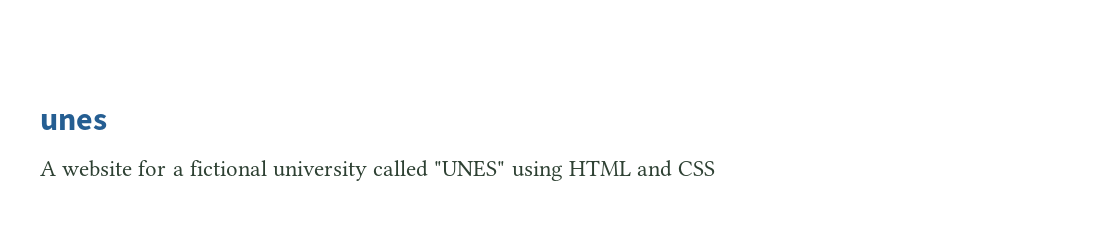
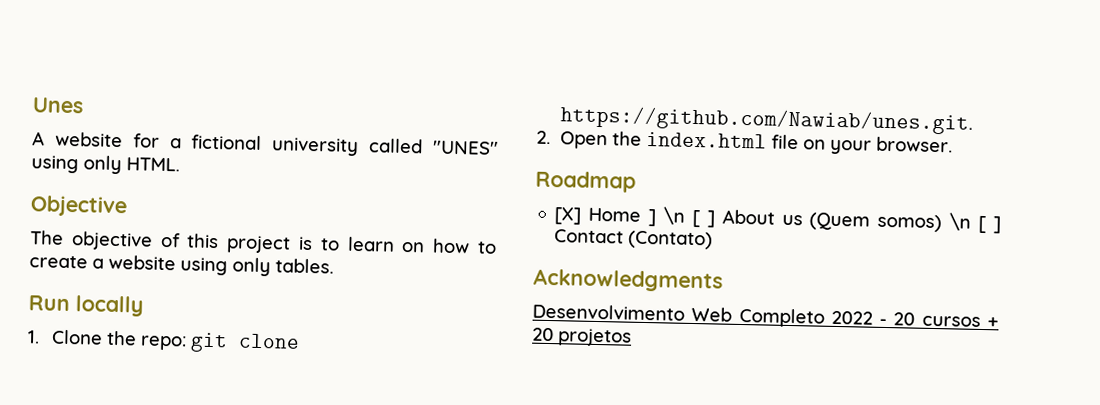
[40,114,107,130] unes -> [32,97,84,114] Unes
[568,160,716,177] HTML and CSS -> [83,155,180,175] [30,195,128,218] [30,230,498,254] [29,254,334,277] [28,295,144,317] [27,329,301,353] [560,105,974,135] [536,130,954,155] [535,170,636,193] [554,206,1001,234] [554,229,714,250] [533,268,723,293] [532,303,999,328] [532,327,632,347] only HTML. // Objective // The objective of this project is to learn on how to create a website using only tables. // Run locally // 1. Clone the repo: git clone https://github.com/Nawiab/unes.git. // 2. Open the index.html file on your browser. // Roadmap // [X] Home ] \n [ ] About us (Quem somos) \n [ ] Contact (Contato) // Acknowledgments // Desenvolvimento Web Completo 2022 - 20 cursos + 20 projetos

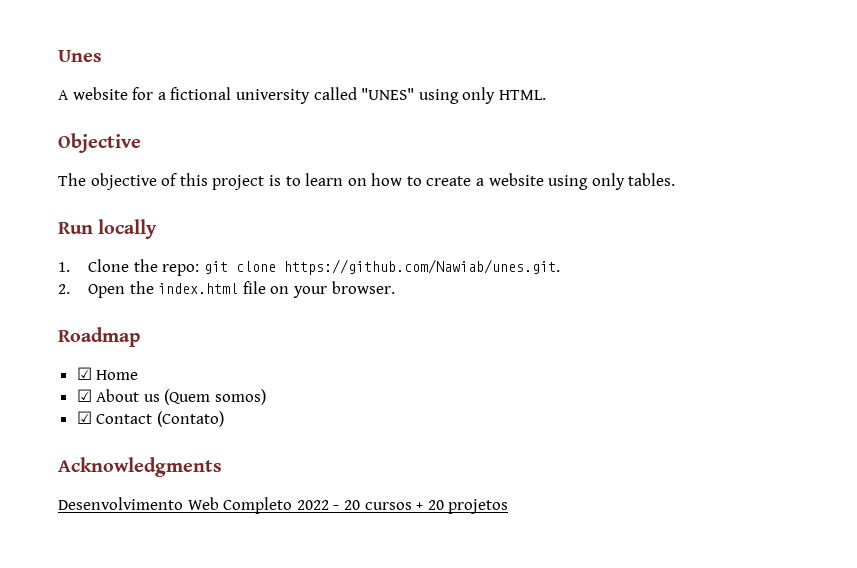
[554,207,582,225] [X] -> [76,367,92,380] ☑
[648,206,715,228] ] \n [ ] -> [76,389,92,402] // ☑
[949,212,1001,234] \n [ ] -> [76,411,92,424] // ☑

